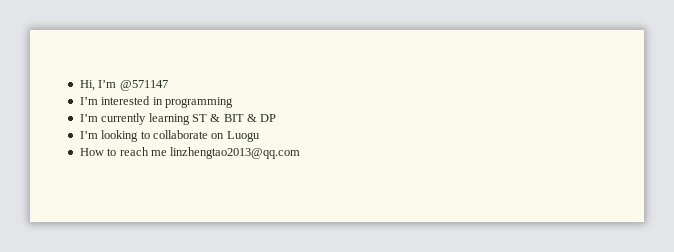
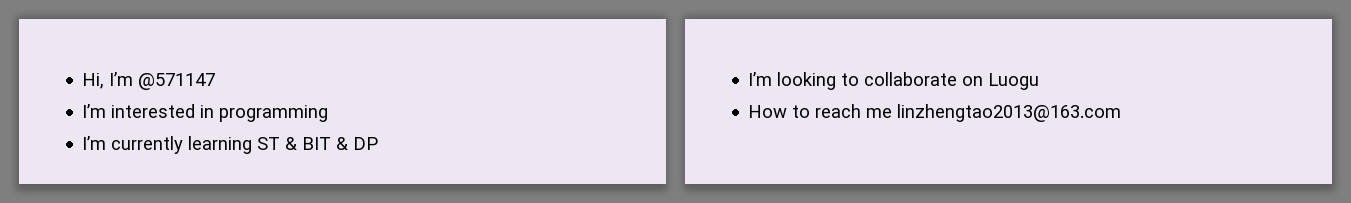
[170,147,301,159] linzhengtao2013@qq.com -> [897,104,1122,122] linzhengtao2013@163.com

